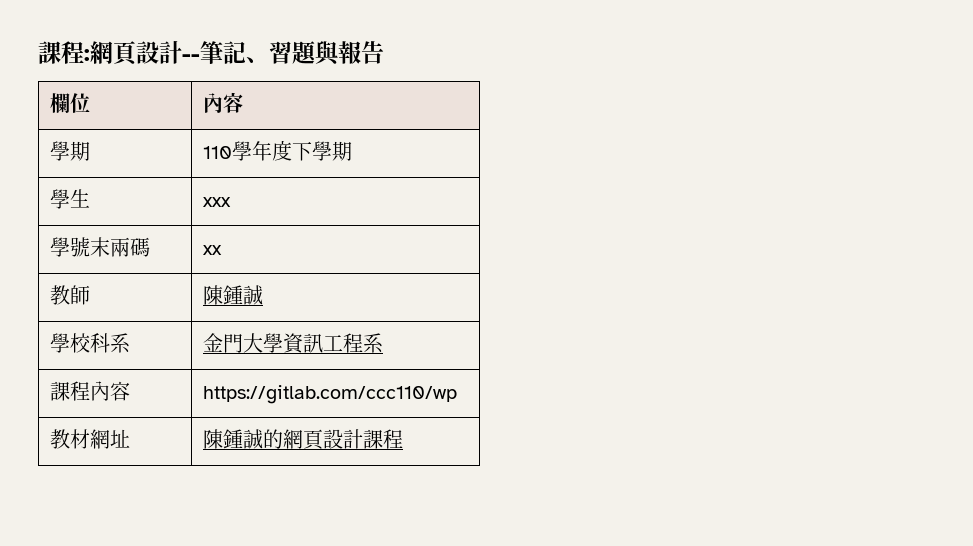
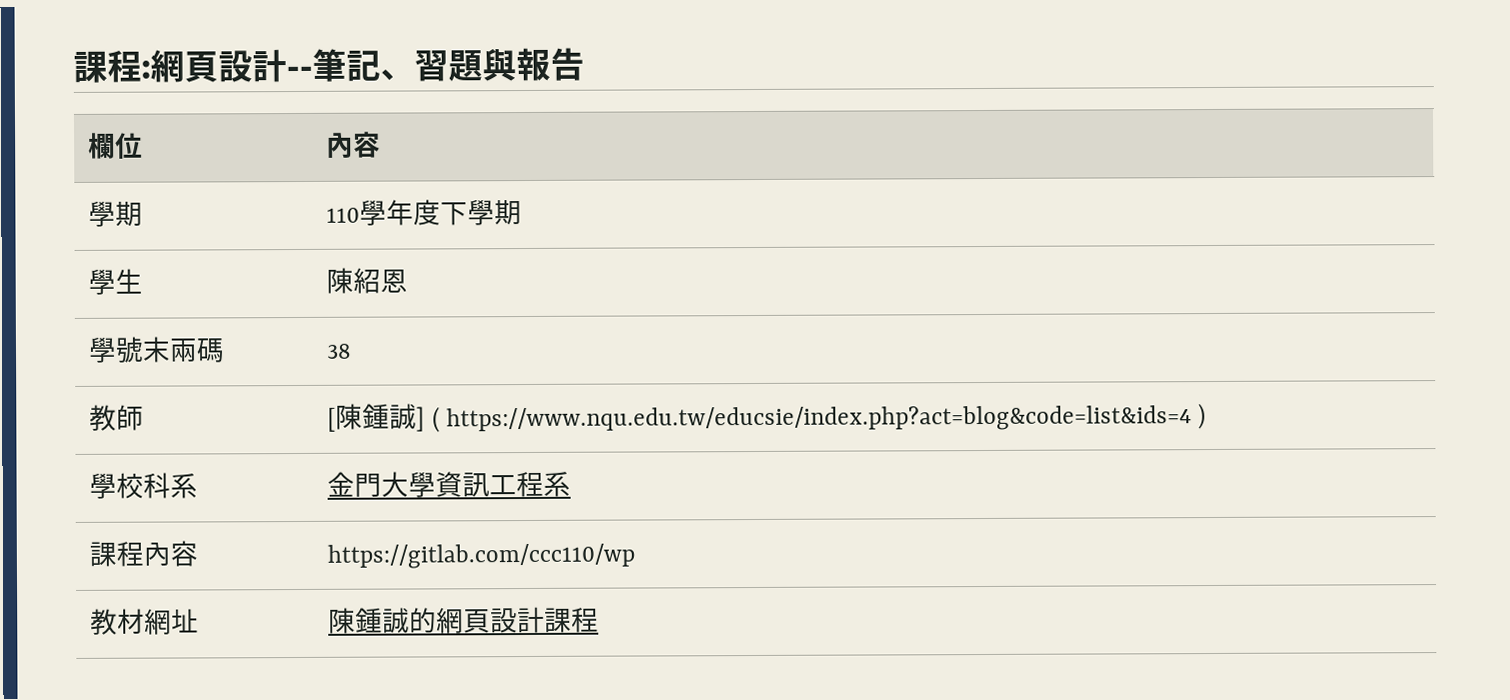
[203,197,232,207] xxx -> [326,267,409,294] 陳紹恩
[203,245,223,255] xx -> [326,343,353,359] 38
[203,285,264,305] 陳鍾誠 -> [327,403,1206,433] [陳鍾誠] ( https://www.nqu.edu.tw/educsie/index.php?act=blog&code=list&ids=4 )

